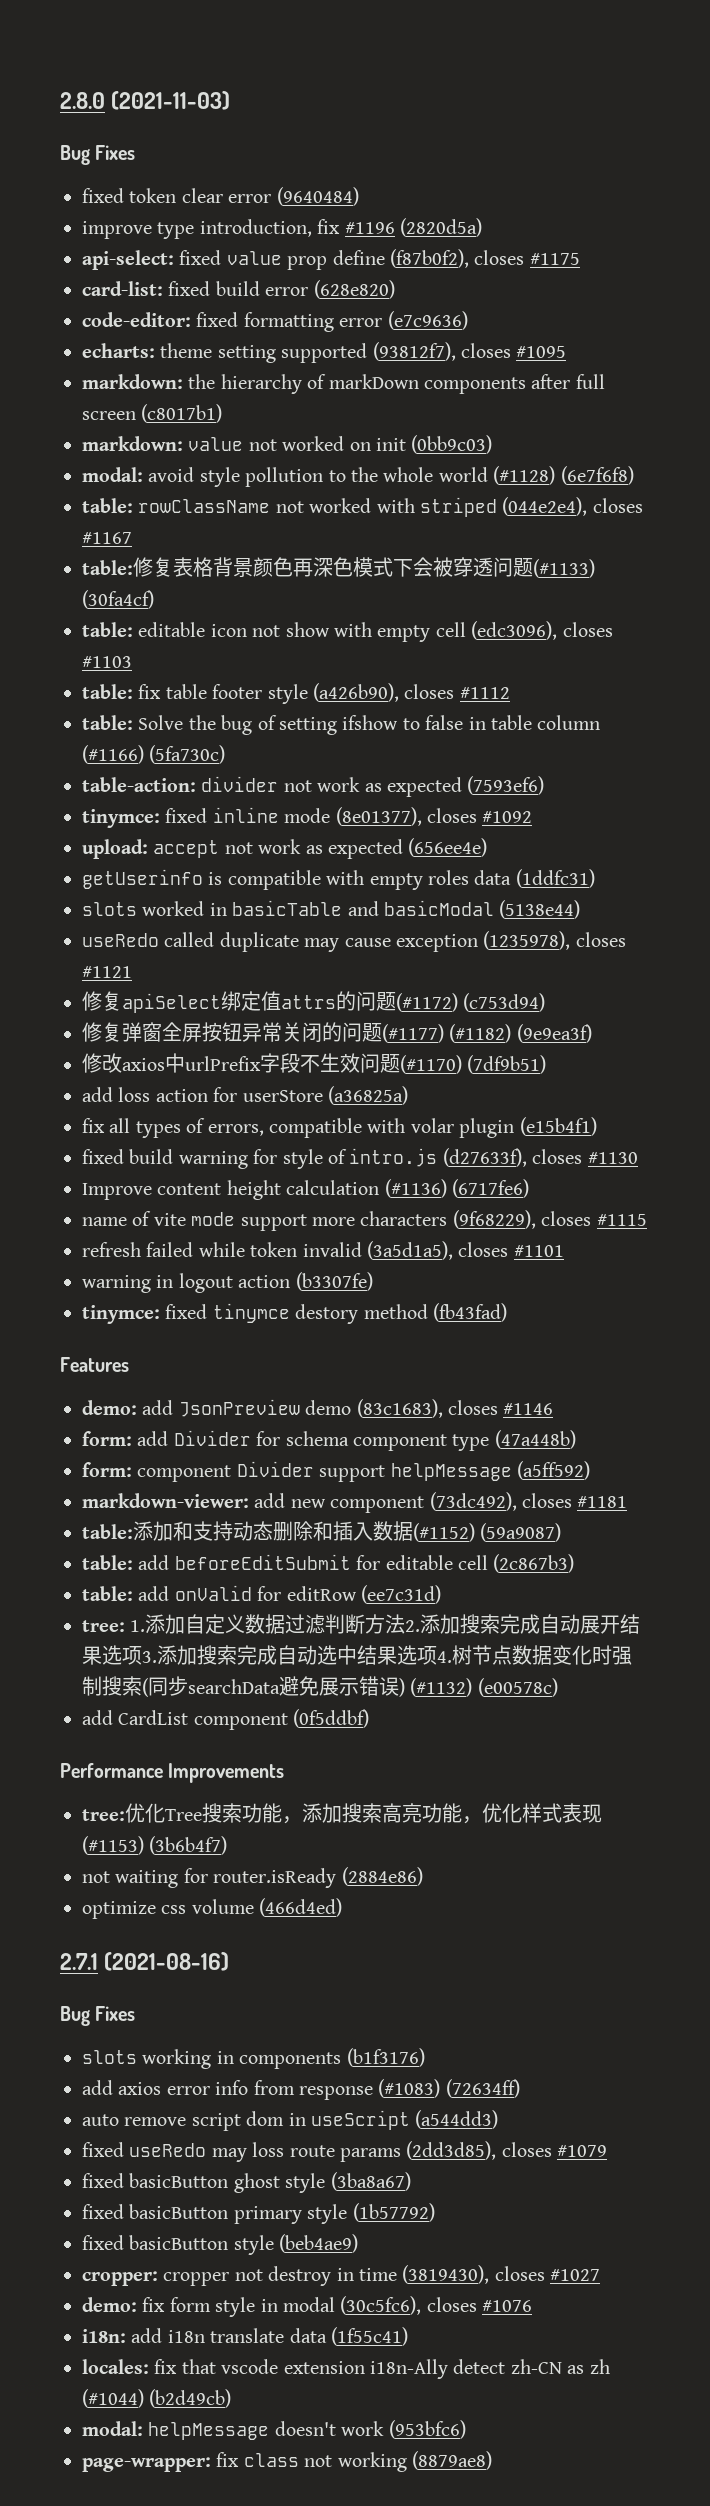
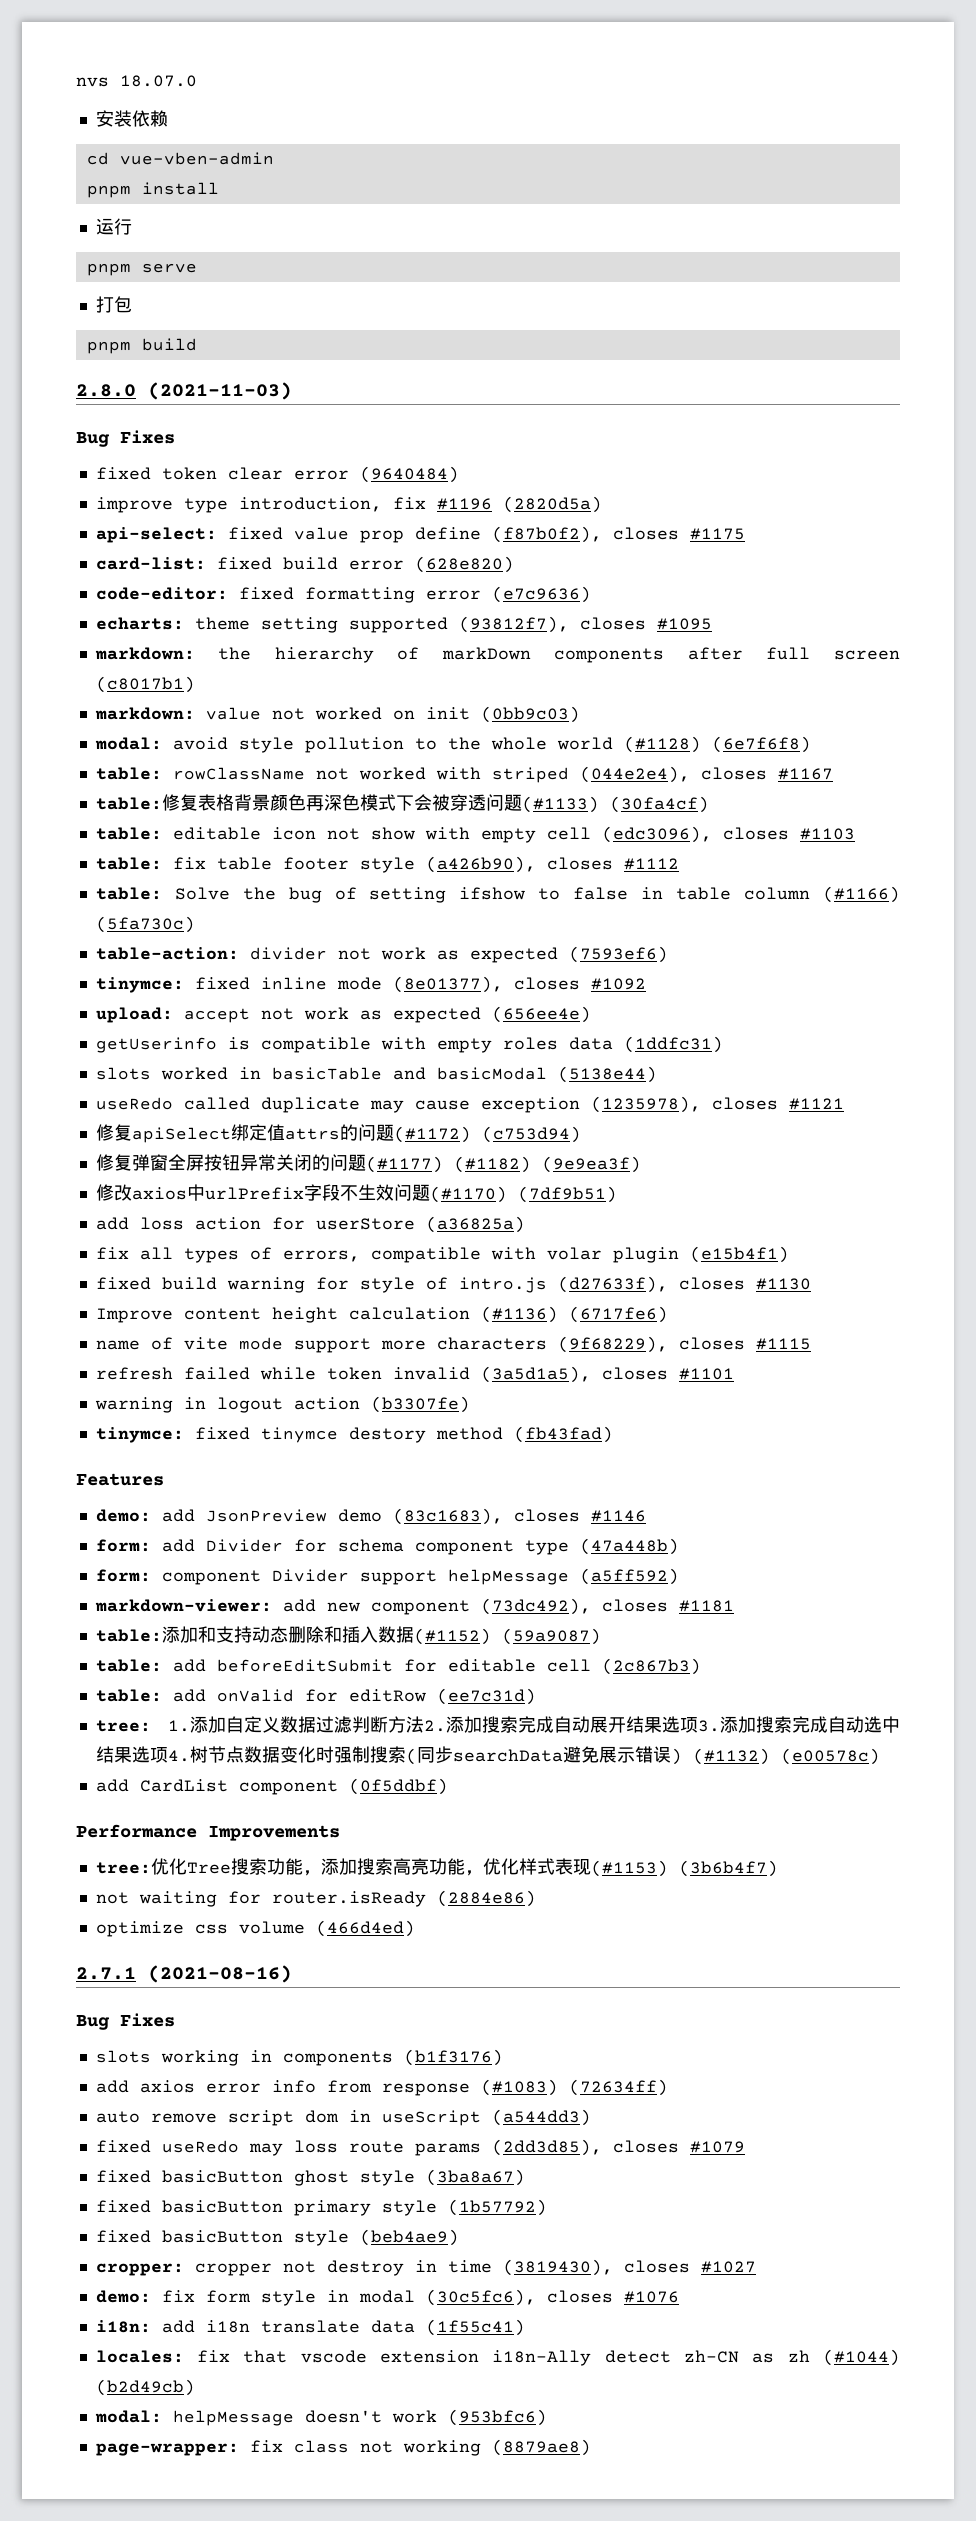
(60, 100) none -> [76,75,197,87] [95,110,168,127] [86,152,274,165] [86,182,219,198] [95,218,132,235] [86,263,197,276] [95,296,132,313] [86,338,197,354] nvs 18.07.0 // 安装依赖 // cd vue-vben-admin // pnpm install // 运行 // pnpm serve // 打包 // pnpm build //

